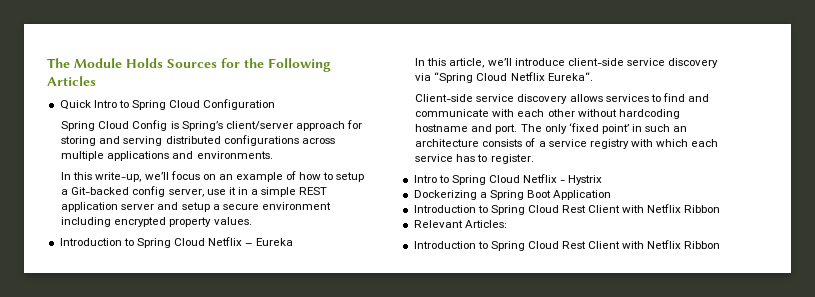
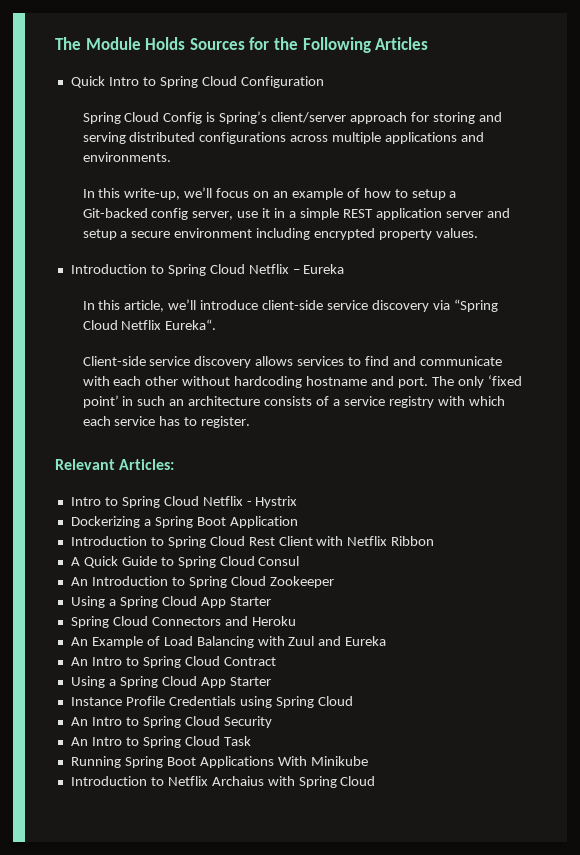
(534, 159) none -> [55,459,175,470] // Relevant Articles:
[413,220,507,228] [413,240,721,251] Relevant Articles: // Introduction to Spring Cloud Rest Client with Netflix Ribbon -> [70,556,300,568] [70,576,334,588] [70,596,271,608] [70,616,296,628] [70,636,387,648] [70,656,276,668] [70,676,271,688] [70,696,353,708] [70,716,272,728] [70,736,251,748] [70,756,368,768] [70,776,376,788] A Quick Guide to Spring Cloud Consul // An Introduction to Spring Cloud Zookeeper // Using a Spring Cloud App Starter // Spring Cloud Connectors and Heroku // An Example of Load Balancing with Zuul and Eureka // An Intro to Spring Cloud Contract // Using a Spring Cloud App Starter // Instance Profile Credentials using Spring Cloud // An Intro to Spring Cloud Security // An Intro to Spring Cloud Task // Running Spring Boot Applications With Minikube // Introduction to Netflix Archaius with Spring Cloud

